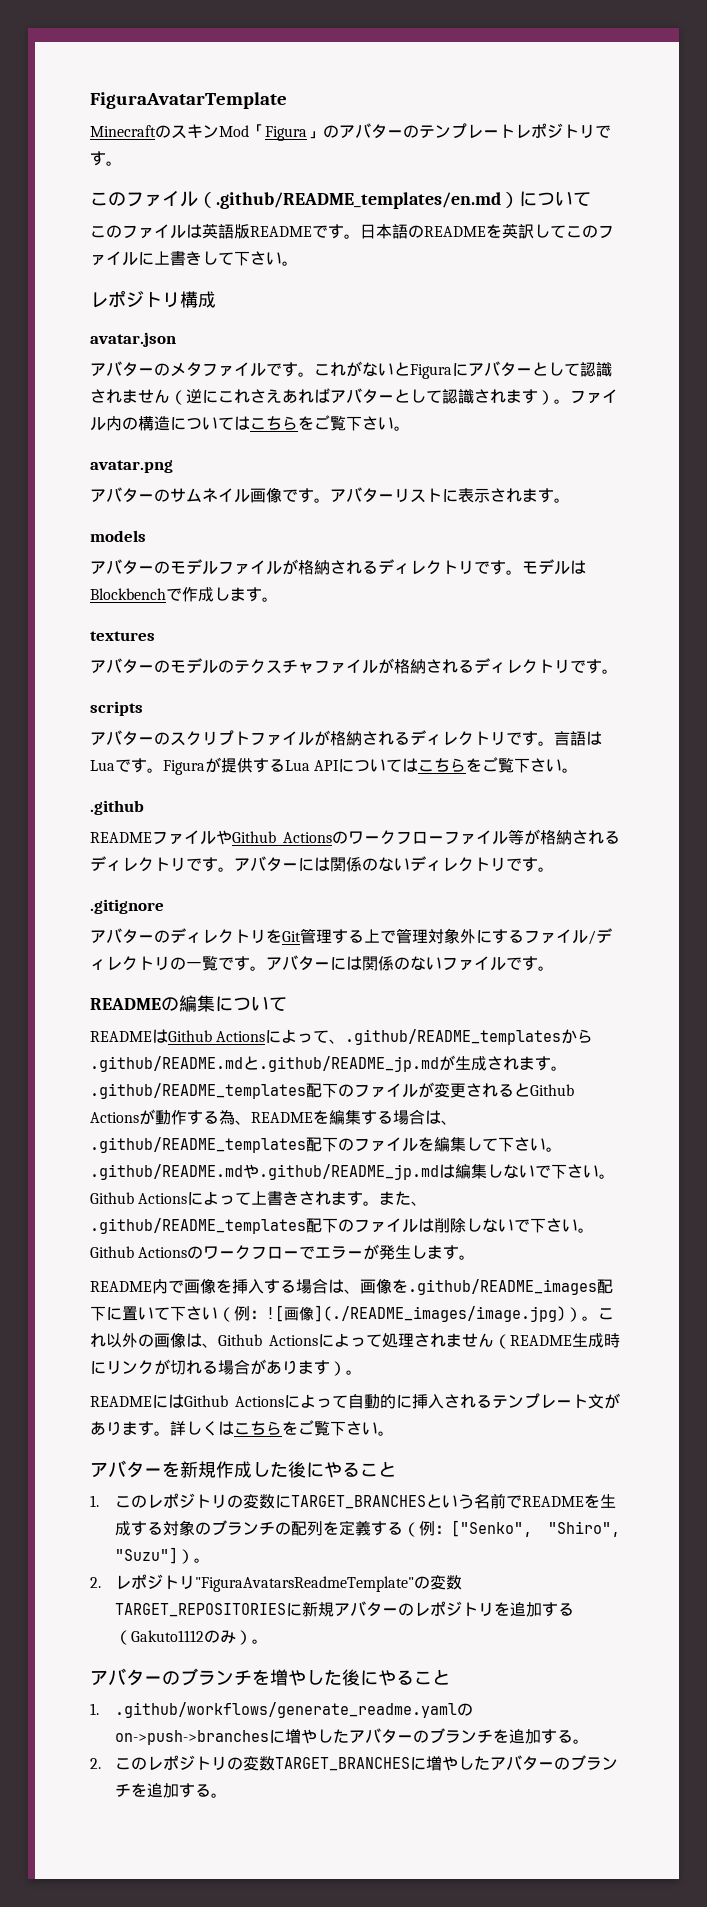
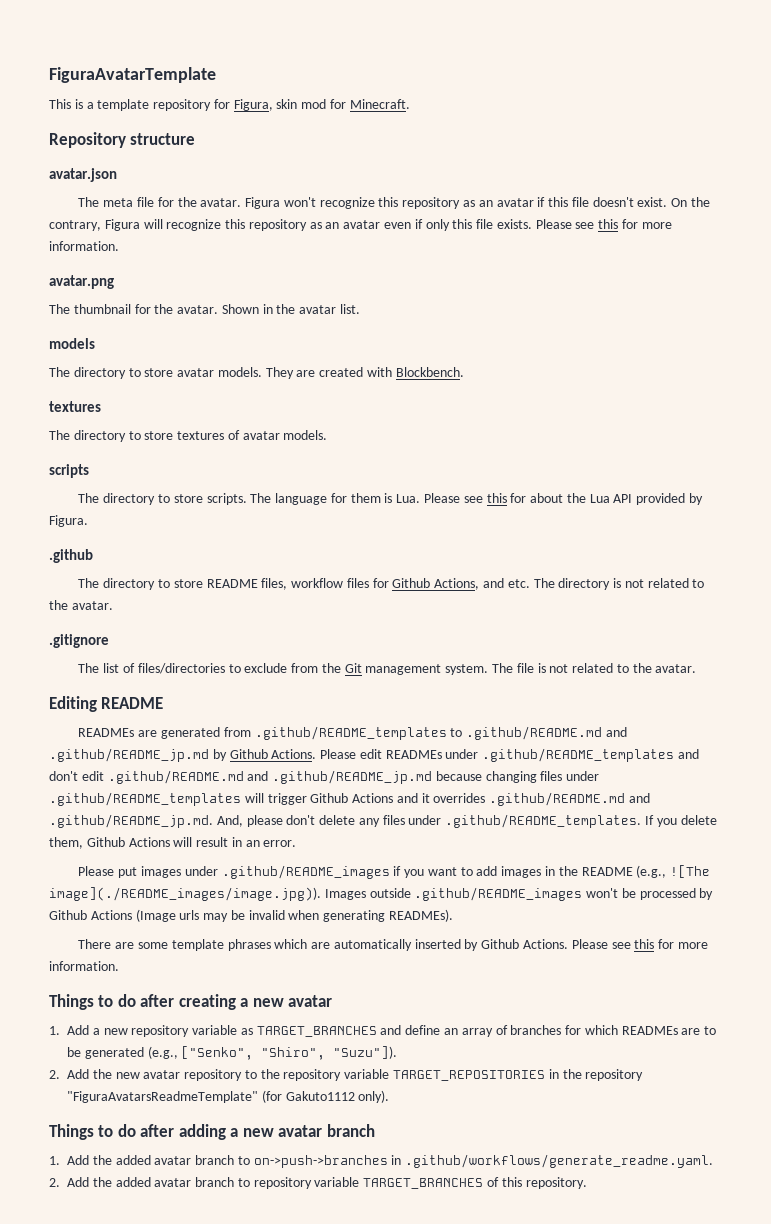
[90,123,611,141] [90,151,122,166] [90,190,591,209] [90,224,614,239] [90,251,298,266] [90,290,216,308] [90,332,176,347] [90,361,612,379] [90,388,618,405] [90,415,410,431] [90,460,173,473] [90,487,570,503] [90,530,146,542] [90,559,586,575] [90,587,278,602] [90,631,155,641] [90,658,618,674] [90,701,143,716] [90,730,602,746] [90,757,579,775] [90,800,144,815] [90,829,620,845] [90,856,554,872] [90,899,164,914] [90,928,612,945] [90,955,554,971] [90,995,287,1012] [90,1029,594,1045] [90,1055,567,1072] [90,1082,574,1099] [90,1109,457,1125] [90,1137,562,1153] [90,1164,615,1180] [90,1191,428,1206] [90,1218,594,1234] [90,1244,476,1260] [90,1278,613,1295] [90,1305,614,1322] [90,1333,620,1349] [90,1359,362,1376] [90,1393,620,1409] [90,1420,394,1436] [90,1460,396,1478] [90,1493,617,1509] [115,1520,620,1537] [115,1547,211,1564] [90,1574,463,1592] [115,1601,575,1617] [115,1630,269,1645] [90,1668,450,1686] [90,1702,474,1718] [115,1728,590,1745] [90,1755,619,1771] [115,1783,228,1798] MinecraftのスキンMod「Figura」のアバターのテンプレートレポジトリです。 // このファイル（.github/README_templates/en.md）について // このファイルは英語版READMEです。日本語のREADMEを英訳してこのファイルに上書きして下さい。 // レポジトリ構成 // avatar.json // アバターのメタファイルです。これがないとFiguraにアバターとして認識されません（逆にこれさえあればアバターとして認識されます）。ファイル内の構造についてはこちらをご覧下さい。 // avatar.png // アバターのサムネイル画像です。アバターリストに表示されます。 // models // アバターのモデルファイルが格納されるディレクトリです。モデルはBlockbenchで作成します。 // textures // アバターのモデルのテクスチャファイルが格納されるディレクトリです。 // scripts // アバターのスクリプトファイルが格納されるディレクトリです。言語はLuaです。Figuraが提供するLua APIについてはこちらをご覧下さい。 // .github // READMEファイルやGithub Actionsのワークフローファイル等が格納されるディレクトリです。アバターには関係のないディレクトリです。 // .gitignore // アバターのディレクトリをGit管理する上で管理対象外にするファイル/ディレクトリの一覧です。アバターには関係のないファイルです。 // READMEの編集について // READMEはGithub Actionsによって、.github/README_templatesから.github/README.mdと.github/README_jp.mdが生成されます。.github/README_templates配下のファイルが変更されるとGithub Actionsが動作する為、READMEを編集する場合は、.github/README_templates配下のファイルを編集して下さい。.github/README.mdや.github/README_jp.mdは編集しないで下さい。Github Actionsによって上書きされます。また、.github/README_templates配下のファイルは削除しないで下さい。Github Actionsのワークフローでエラーが発生します。 // README内で画像を挿入する場合は、画像を.github/README_images配下に置いて下さい（例：![画像](./README_images/image.jpg)）。これ以外の画像は、Github Actionsによって処理されません（README生成時にリンクが切れる場合があります）。 // READMEにはGithub Actionsによって自動的に挿入されるテンプレート文があります。詳しくはこちらをご覧下さい。 // アバターを新規作成した後にやること // 1.このレポジトリの変数にTARGET_BRANCHESという名前でREADMEを生成する対象のブランチの配列を定義する（例：["Senko", "Shiro", "Suzu"]）。 // 2.レポジトリ"FiguraAvatarsReadmeTemplate"の変数TARGET_REPOSITORIESに新規アバターのレポジトリを追加する（Gakuto1112のみ）。 // アバターのブランチを増やした後にやること // 1. .github/workflows/generate_readme.yamlのon->push->branchesに増やしたアバターのブランチを追加する。 // 2.このレポジトリの変数TARGET_BRANCHESに増やしたアバターのブランチを追加する。 -> [49,99,410,111] [49,132,196,148] [49,168,117,182] [78,197,710,209] [49,219,672,231] [49,241,119,251] [49,275,114,289] [49,304,361,314] [49,338,95,349] [49,367,464,379] [49,401,101,412] [49,430,328,442] [49,464,89,478] [78,493,703,505] [49,515,88,527] [49,549,93,563] [78,578,705,590] [49,600,113,610] [49,634,109,648] [78,663,697,675] [49,696,164,712] [78,726,627,740] [49,748,700,762] [49,770,600,784] [49,792,651,806] [49,814,717,828] [49,837,297,849] [78,865,711,879] [49,887,714,901] [49,909,454,922] [78,939,708,951] [49,961,119,971] [49,994,333,1010] [49,1025,717,1037] [67,1046,398,1060] [49,1069,644,1081] [67,1090,390,1103] [49,1124,375,1140] [49,1154,714,1168] [49,1177,587,1189] This is a template repository for Figura, skin mod for Minecraft. // Repository structure // avatar.json // The meta file for the avatar. Figura won't recognize this repository as an avatar if this file doesn't exist. On the contrary, Figura will recognize this repository as an avatar even if only this file exists. Please see this for more information. // avatar.png // The thumbnail for the avatar. Shown in the avatar list. // models // The directory to store avatar models. They are created with Blockbench. // textures // The directory to store textures of avatar models. // scripts // The directory to store scripts. The language for them is Lua. Please see this for about the Lua API provided by Figura. // .github // The directory to store README files, workflow files for Github Actions, and etc. The directory is not related to the avatar. // .gitignore // The list of files/directories to exclude from the Git management system. The file is not related to the avatar. // Editing README // READMEs are generated from .github/README_templates to .github/README.md and .github/README_jp.md by Github Actions. Please edit READMEs under .github/README_templates and don't edit .github/README.md and .github/README_jp.md because changing files under .github/README_templates will trigger Github Actions and it overrides .github/README.md and .github/README_jp.md. And, please don't delete any files under .github/README_templates. If you delete them, Github Actions will result in an error. // Please put images under .github/README_images if you want to add images in the README (e.g., ![The image](./README_images/image.jpg)). Images outside .github/README_images won't be processed by Github Actions (Image urls may be invalid when generating READMEs). // There are some template phrases which are automatically inserted by Github Actions. Please see this for more information. // Things to do after creating a new avatar // 1. Add a new repository variable as TARGET_BRANCHES and define an array of branches for which READMEs are to be generated (e.g., ["Senko", "Shiro", "Suzu"]). // 2. Add the new avatar repository to the repository variable TARGET_REPOSITORIES in the repository "FiguraAvatarsReadmeTemplate" (for Gakuto1112 only). // Things to do after adding a new avatar branch // 1. Add the added avatar branch to on->push->branches in .github/workflows/generate_readme.yaml. // 2. Add the added avatar branch to repository variable TARGET_BRANCHES of this repository.

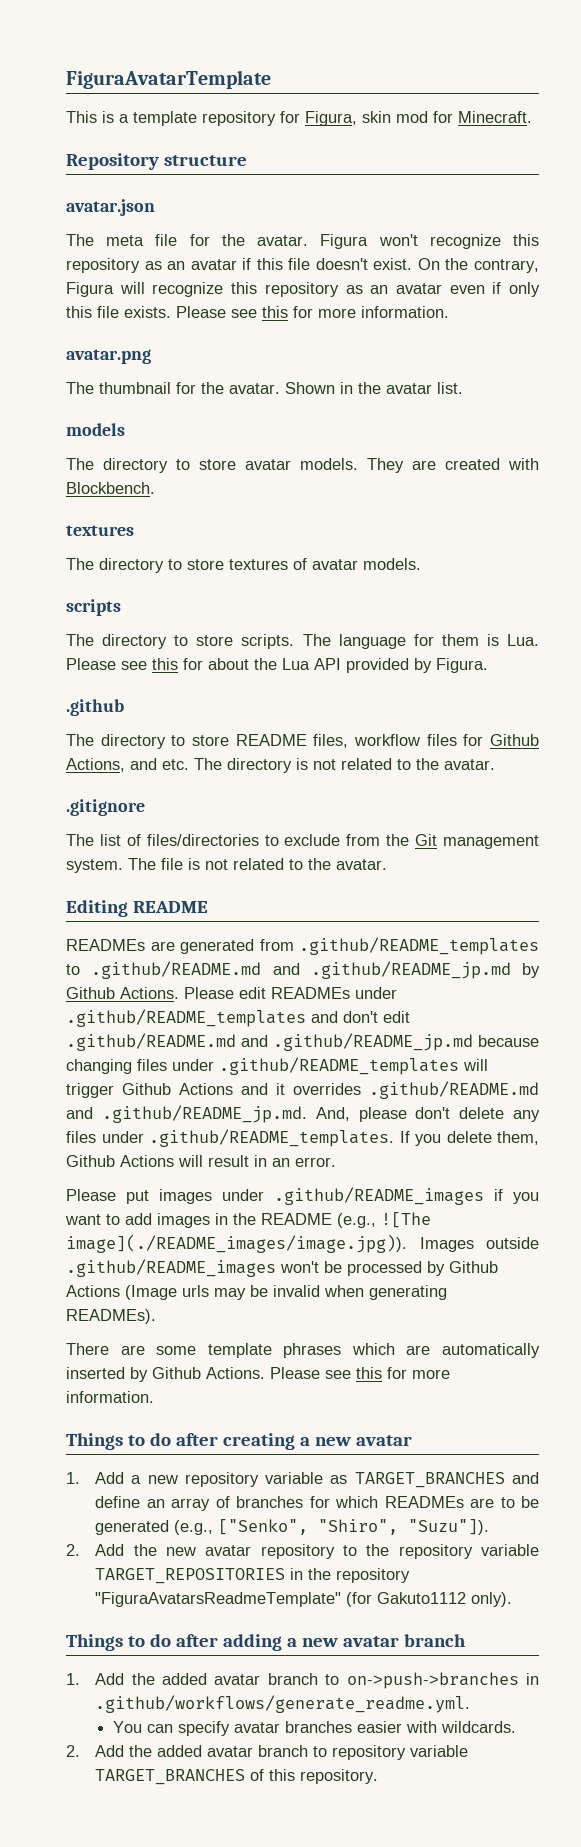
[405,1154,714,1168] .github/workflows/generate_readme.yaml. -> [95,1695,471,1713] [113,1721,517,1736] .github/workflows/generate_readme.yml. // You can specify avatar branches easier with wildcards.

